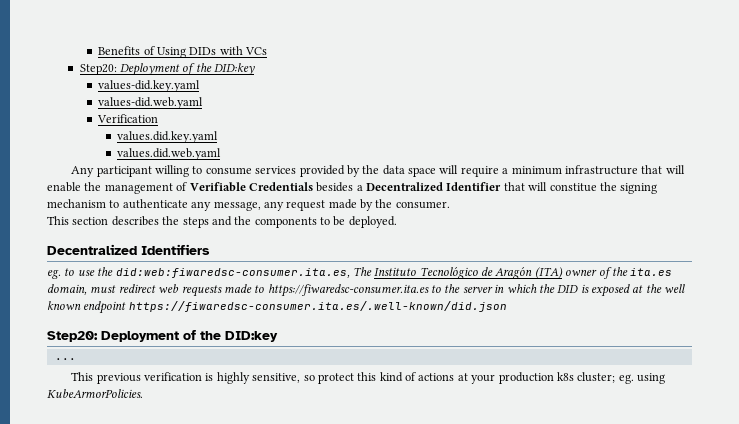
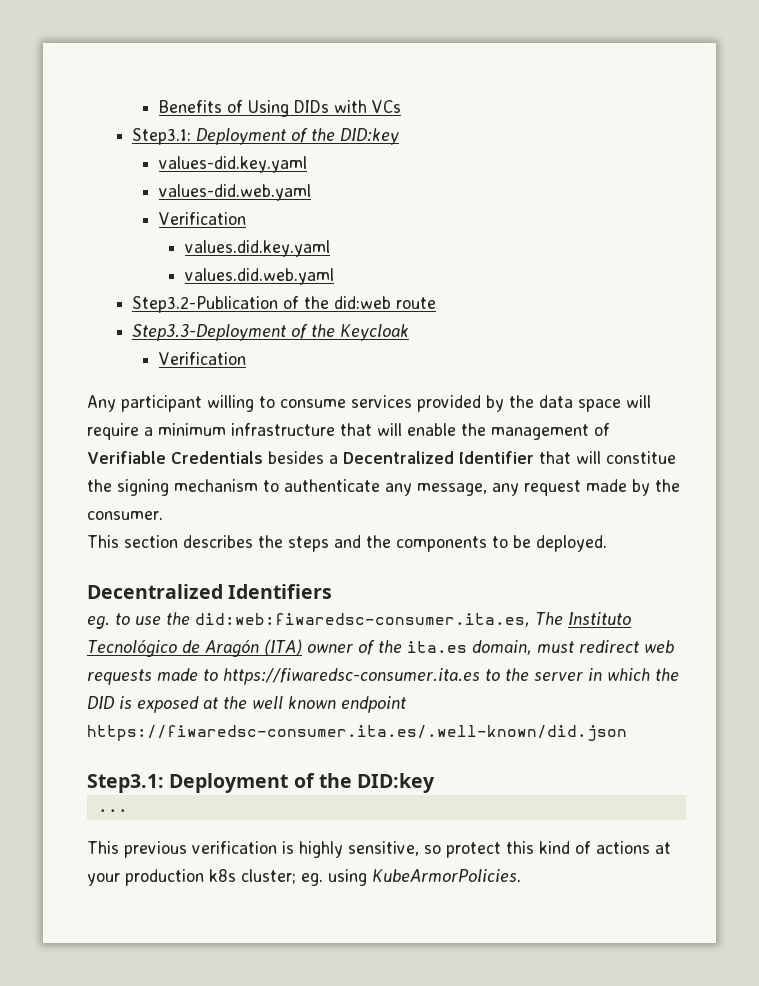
[79,64,117,75] Step20: -> [132,128,192,145] Step3.1:
(222, 154) none -> [132,296,437,313] [132,324,410,341] [158,352,246,365] // Step3.2-Publication of the did:web route // Step3.3-Deployment of the Keycloak // Verification
[47,331,98,342] Step20: -> [87,774,164,793] Step3.1:

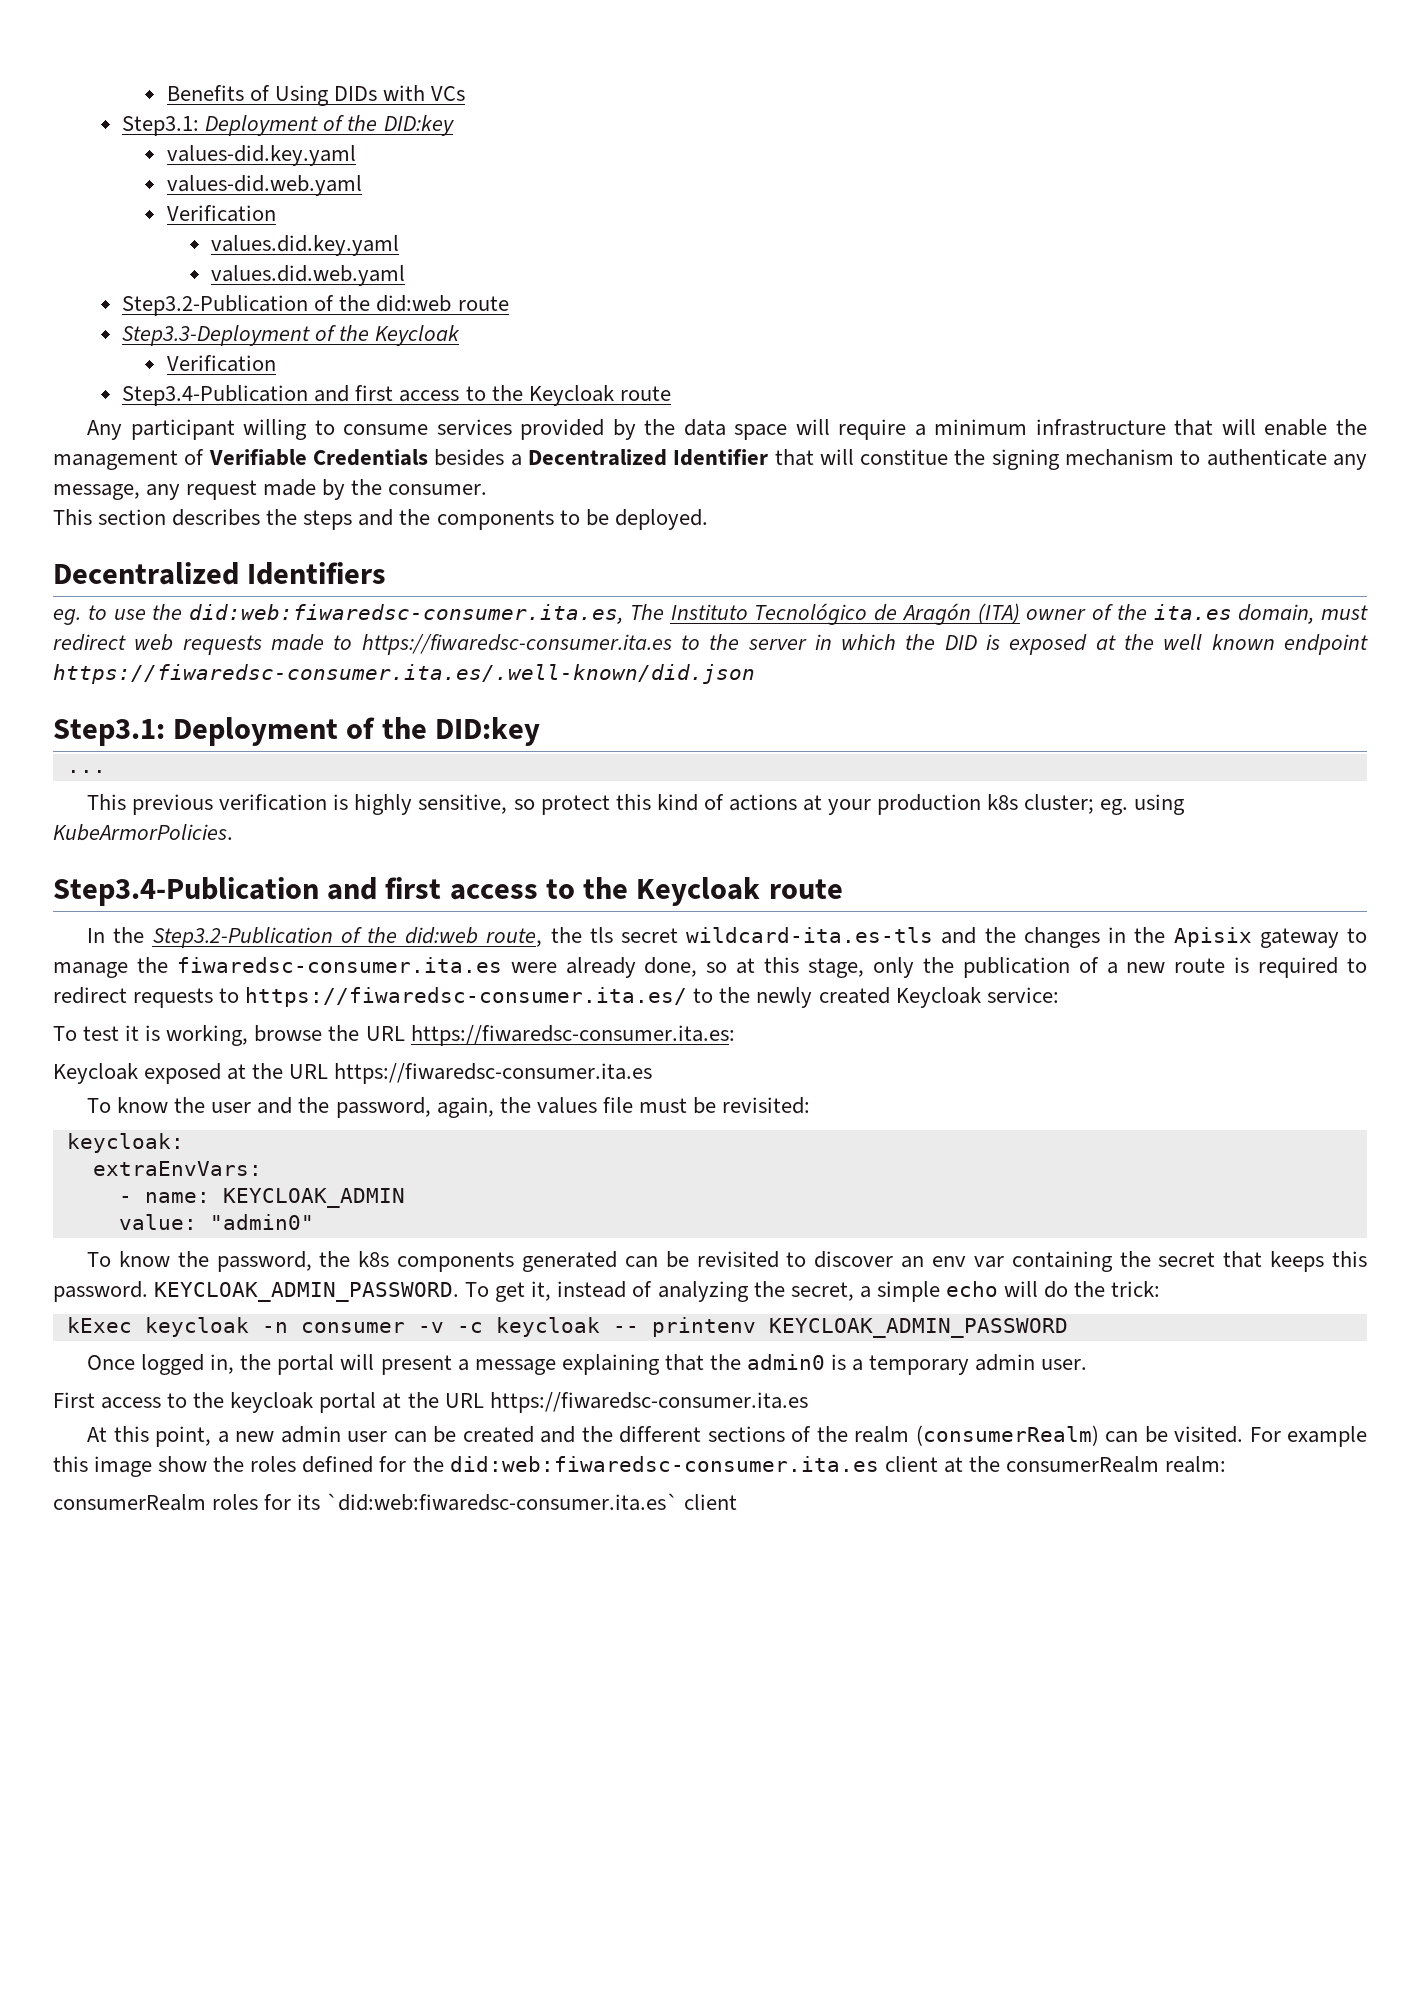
(246, 358) none -> [122,385,671,406] // Step3.4-Publication and first access to the Keycloak route
(521, 875) none -> [53,877,843,906] [87,927,1368,948] [53,957,1367,978] [53,987,1059,1008] [53,1025,735,1046] [53,1063,653,1084] [87,1097,811,1118] [66,1133,184,1153] [92,1161,262,1176] [118,1188,405,1208] [118,1214,314,1230] [87,1251,1367,1272] [53,1281,1161,1302] [66,1317,1068,1338] [87,1354,1088,1375] [53,1392,808,1413] [87,1425,1367,1447] [53,1456,1226,1477] [53,1493,738,1511] // Step3.4-Publication and first access to the Keycloak route // In the Step3.2-Publication of the did:web route, the tls secret wildcard-ita.es-tls and the changes in the Apisix gateway to manage the fiwaredsc-consumer.ita.es were already done, so at this stage, only the publication of a new route is required to redirect requests to https://fiwaredsc-consumer.ita.es/ to the newly created Keycloak service: // To test it is working, browse the URL https://fiwaredsc-consumer.ita.es: // Keycloak exposed at the URL https://fiwaredsc-consumer.ita.es // To know the user and the password, again, the values file must be revisited: // keycloak: // extraEnvVars: // - name: KEYCLOAK_ADMIN // value: "admin0" // To know the password, the k8s components generated can be revisited to discover an env var containing the secret that keeps this password. KEYCLOAK_ADMIN_PASSWORD. To get it, instead of analyzing the secret, a simple echo will do the trick: // kExec keycloak -n consumer -v -c keycloak -- printenv KEYCLOAK_ADMIN_PASSWORD // Once logged in, the portal will present a message explaining that the admin0 is a temporary admin user. // First access to the keycloak portal at the URL https://fiwaredsc-consumer.ita.es // At this point, a new admin user can be created and the different sections of the realm (consumerRealm) can be visited. For example this image show the roles defined for the did:web:fiwaredsc-consumer.ita.es client at the consumerRealm realm: // consumerRealm roles for its `did:web:fiwaredsc-consumer.ita.es` client

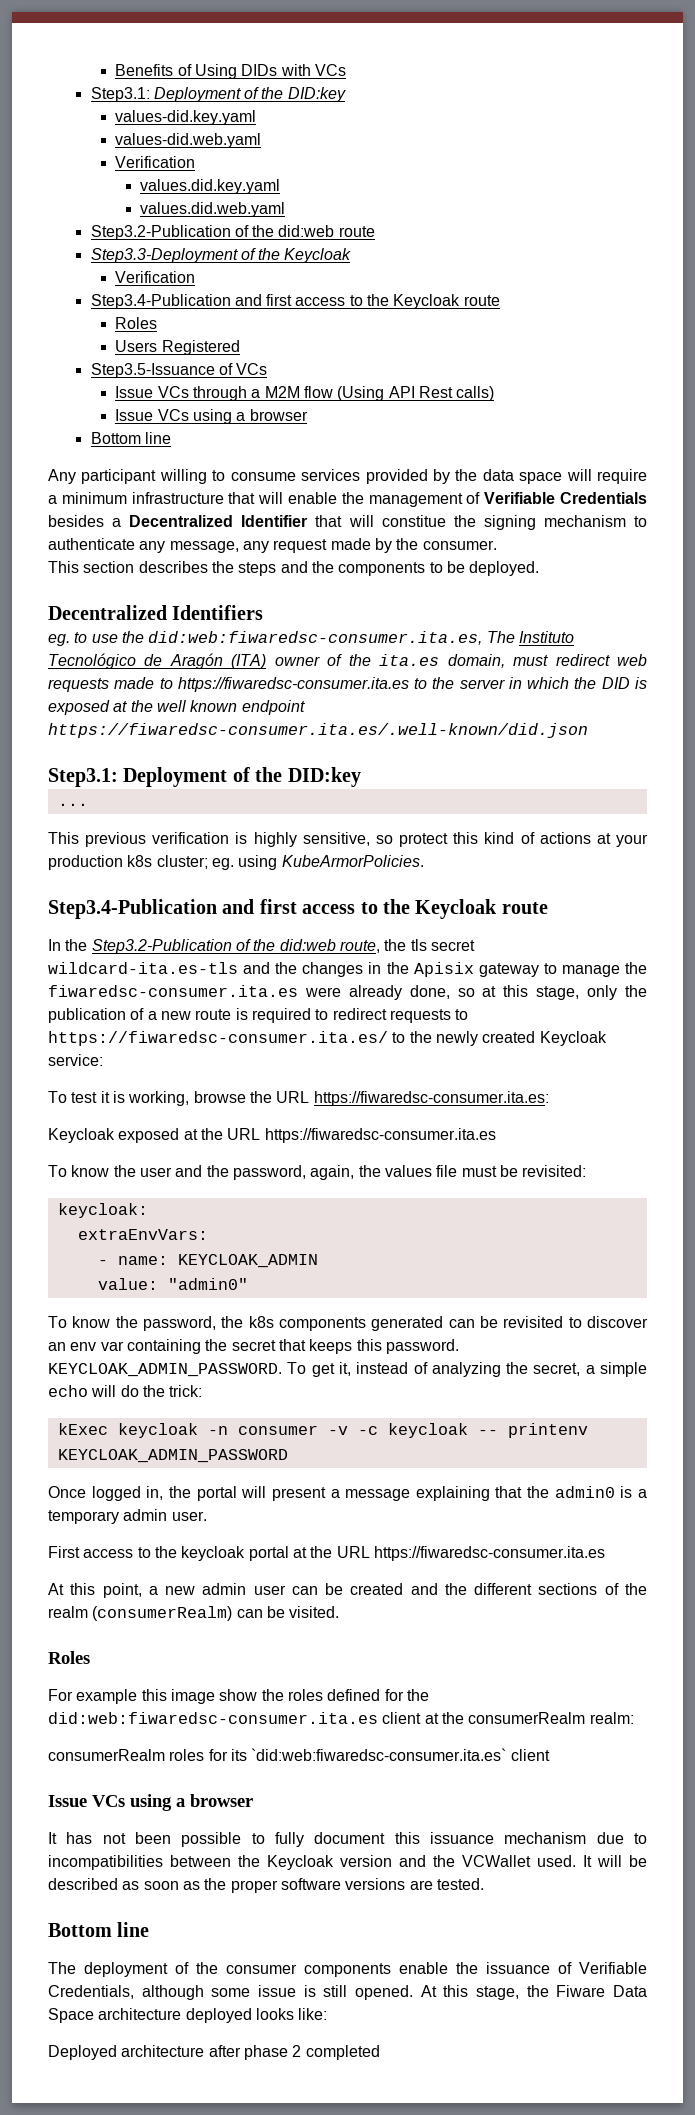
(671, 393) none -> [115,317,158,329] [115,340,240,355] [90,363,268,378] [115,386,495,401] [115,409,308,424] [90,432,171,444] // Roles // Users Registered // Step3.5-Issuance of VCs // Issue VCs through a M2M flow (Using API Rest calls) // Issue VCs using a browser // Bottom line
(1244, 1434) none -> [48,1651,90,1664] // Roles //
(738, 1502) none -> [48,1794,253,1811] [48,1832,647,1847] [48,1855,647,1870] [48,1878,484,1893] [48,1922,150,1937] [48,1962,647,1977] [48,1985,648,2000] [48,2008,328,2023] [48,2045,380,2060] // Issue VCs using a browser // It has not been possible to fully document this issuance mechanism due to incompatibilities between the Keycloak version and the VCWallet used. It will be described as soon as the proper software versions are tested. // Bottom line // The deployment of the consumer components enable the issuance of Verifiable Credentials, although some issue is still opened. At this stage, the Fiware Data Space architecture deployed looks like: // Deployed architecture after phase 2 completed

